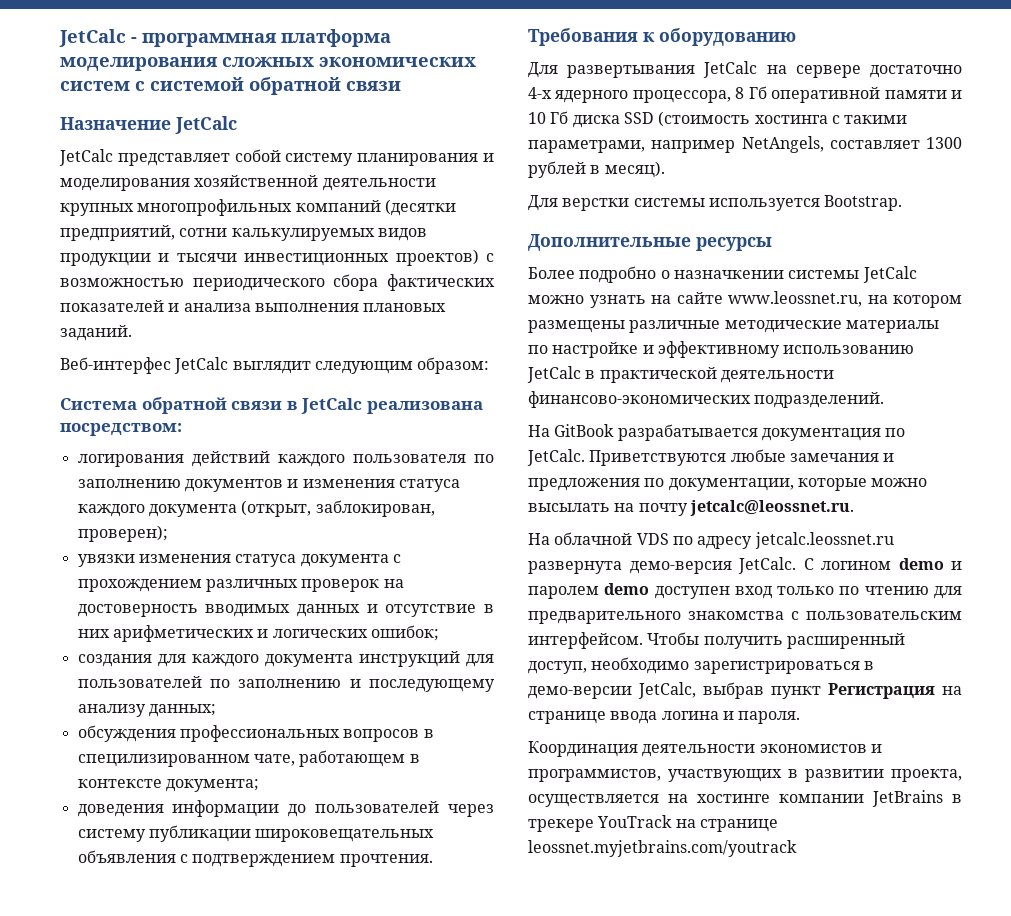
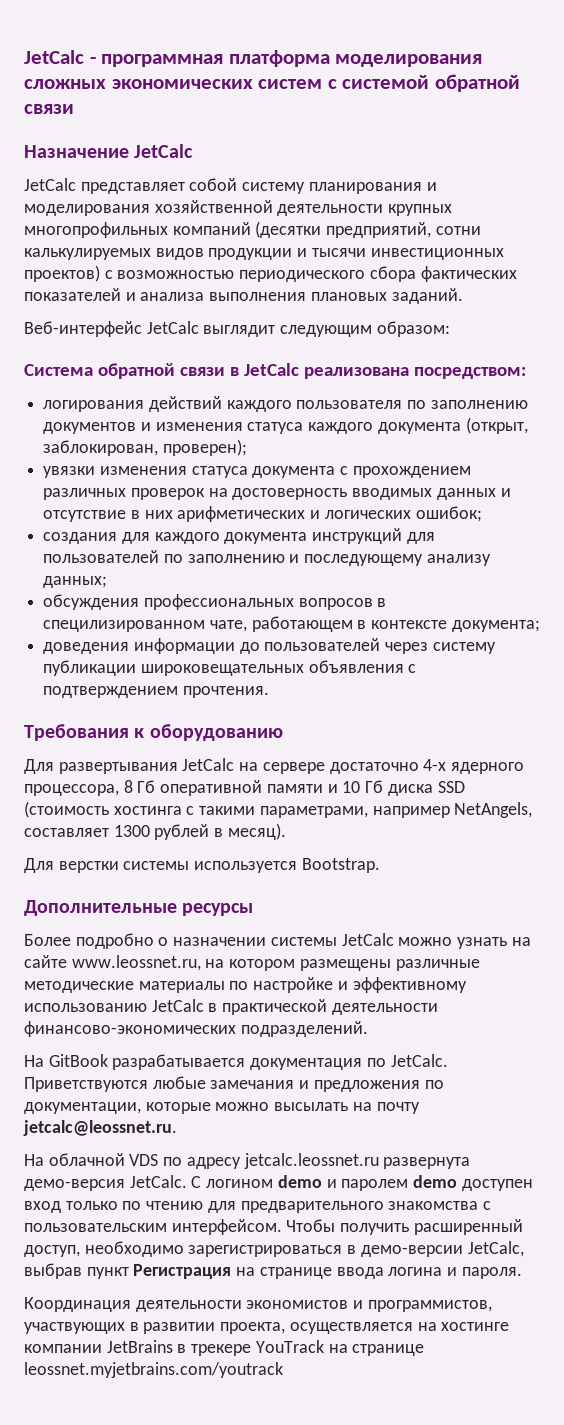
[60,357,171,374] Веб-интерфес -> [24,321,142,337] Веб-интерфейс
[673,270,784,279] назначкении -> [173,937,267,946] назначении

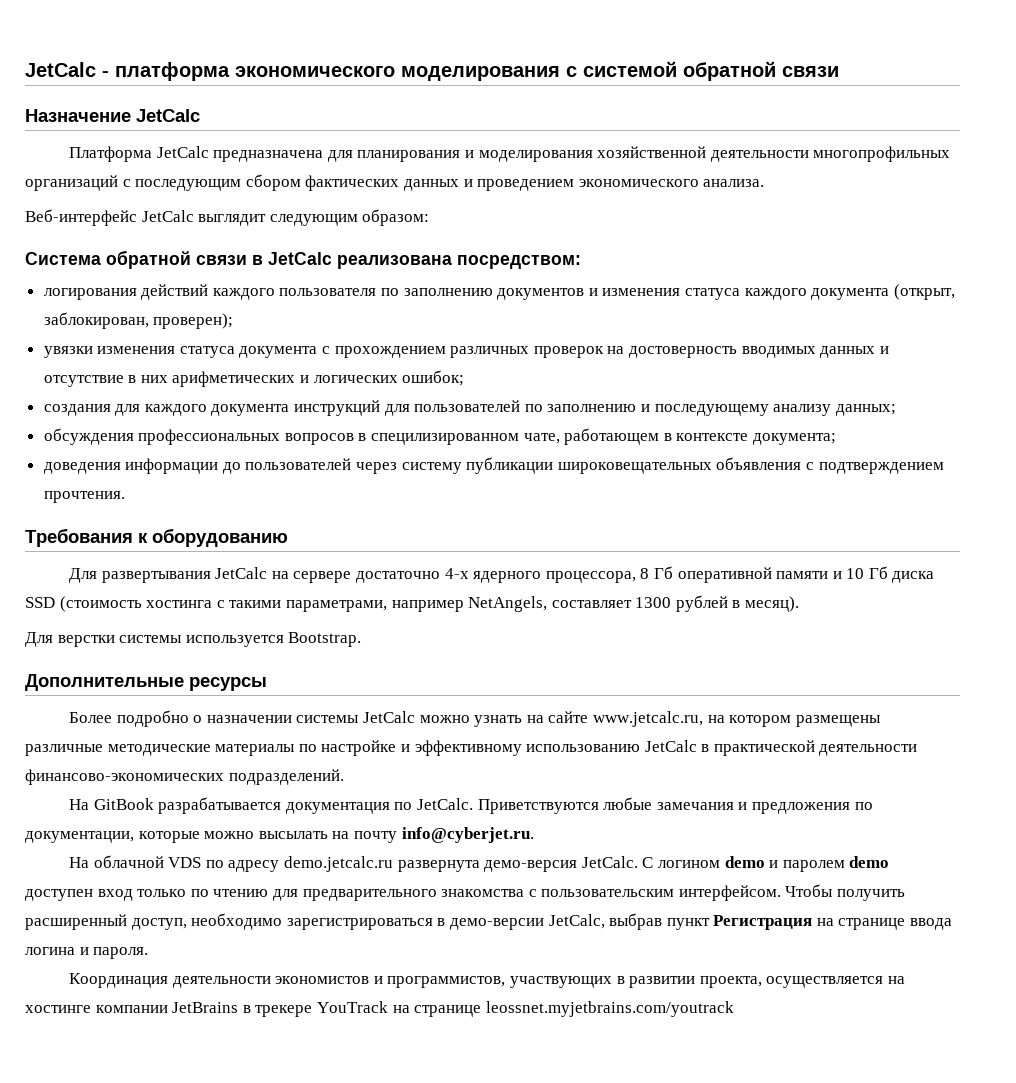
[101,50,483,67] [24,79,323,89] программная платформа моделирования сложных экономических систем -> [115,62,560,81] платформа экономического моделирования
[24,178,306,194] JetCalc представляет собой систему -> [69,146,353,162] Платформа JetCalc предназначена для
[388,204,453,216] [24,221,481,238] [24,248,504,260] [24,265,517,282] [24,288,463,304] крупных многопрофильных компаний (десятки предприятий, сотни калькулируемых видов продукции и тысячи инвестиционных проектов) с возможностью периодического сбора фактических показателей и анализа выполнения плановых заданий. -> [813,146,951,162] [25,174,765,191] многопрофильных организаций с последующим сбором фактических данных и проведением экономического анализа.
[71,955,201,971] www.leossnet.ru, -> [592,711,703,727] www.jetcalc.ru,
[23,1120,177,1136] jetcalc@leossnet.ru. -> [401,827,534,843] info@cyberjet.ru.
[243,1153,379,1169] jetcalc.leossnet.ru -> [283,856,393,872] demo.jetcalc.ru

